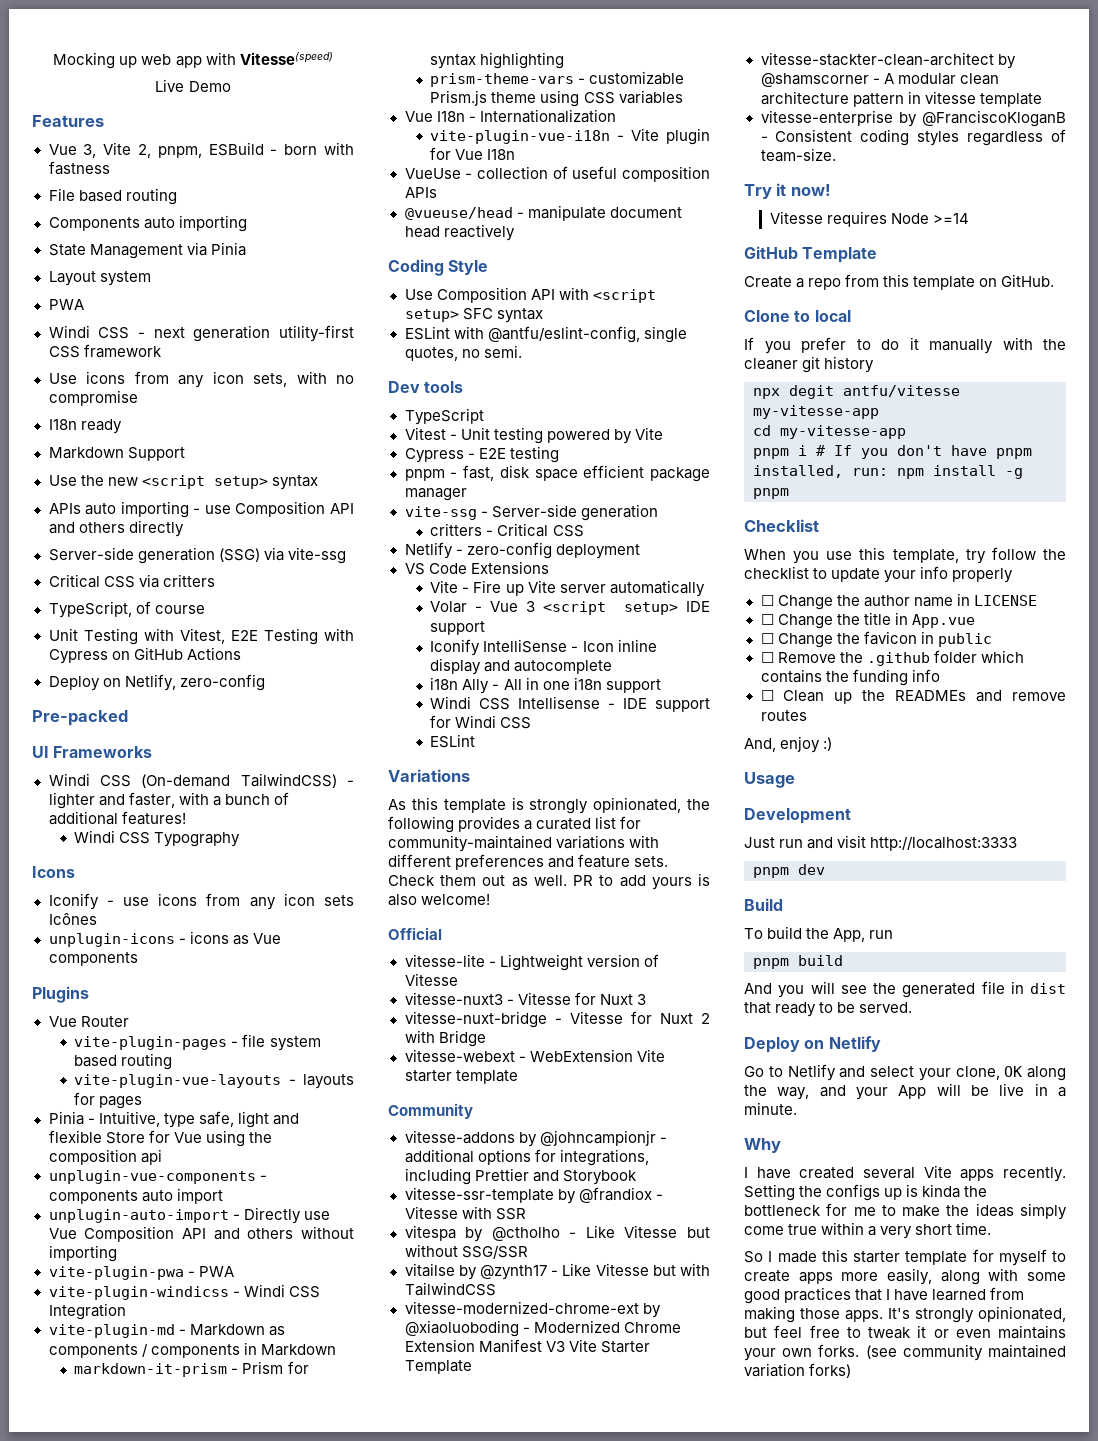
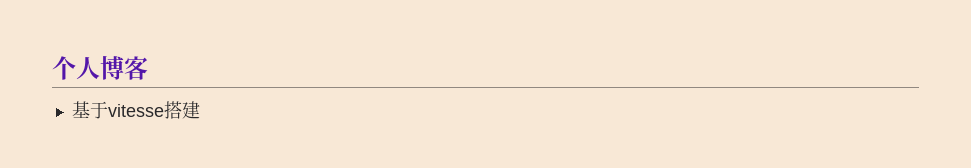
[53,52,333,69] [155,79,231,92] [32,115,104,127] [48,142,354,158] [48,161,110,175] [48,188,177,205] [48,215,247,232] [48,242,246,259] [48,271,151,286] [48,299,84,310] [48,325,354,342] [48,344,162,358] [48,371,354,388] [48,390,138,406] [48,419,122,434] [48,447,185,461] [48,475,318,490] [48,501,354,518] [48,520,184,537] [48,547,346,564] [48,574,215,588] [48,601,205,618] [48,628,354,645] [48,647,241,664] [48,674,265,691] [32,710,128,726] [32,746,153,758] [48,773,354,788] [48,792,289,809] [48,811,186,825] [74,830,241,847] [32,866,75,878] [48,893,355,910] [48,912,97,925] [48,931,281,947] [48,952,138,966] [32,986,89,1003] [48,1016,129,1027] [74,1034,321,1051] [74,1053,173,1070] [74,1074,354,1089] [74,1092,143,1109] [48,1111,299,1128] [48,1130,272,1147] [48,1149,162,1165] [48,1170,267,1184] [48,1188,223,1204] [48,1207,330,1224] [48,1226,354,1242] [48,1245,117,1262] [48,1266,234,1280] [48,1284,320,1300] [48,1303,126,1320] [48,1324,285,1338] [48,1342,336,1358] [74,1361,309,1377] [430,52,565,69] [430,71,685,87] [430,90,683,107] [404,109,616,123] [430,128,710,145] [430,147,516,160] [404,166,710,182] [404,187,437,198] [404,205,682,221] [404,224,515,241] [388,259,489,276] [404,287,656,303] [404,308,543,323] [404,326,687,343] [404,345,522,361] [388,381,464,393] [404,408,484,425] [404,427,663,444] [404,446,559,463] [404,465,710,482] [404,488,467,501] [404,504,658,521] [430,523,584,537] [404,542,640,559] [404,561,549,575] [430,580,705,597] [430,601,710,615] [430,621,486,635] [430,639,657,656] [430,658,613,675] [430,677,661,694] [430,696,710,712] [430,715,532,729] [430,734,476,748] [388,769,470,782] [388,797,710,814] [388,816,642,833] [388,835,660,852] [388,854,669,870] [388,873,710,890] [388,894,491,906] [388,927,442,940] [404,954,659,971] [404,973,458,986] [404,992,646,1005] [404,1011,710,1028] [404,1030,486,1047] [404,1049,665,1062] [404,1070,518,1084] [388,1103,473,1119] [404,1130,667,1147] [404,1149,649,1166] [404,1168,637,1185] [404,1187,663,1204] [404,1206,526,1220] [404,1225,710,1242] [404,1244,528,1259] [404,1263,710,1280] [404,1282,496,1296] [404,1301,661,1318] [404,1320,681,1337] [404,1339,650,1353] [404,1360,472,1374] [760,52,1016,69] [760,73,999,87] [760,91,1042,107] [760,110,1066,127] [760,129,1066,146] [760,148,836,162] [744,183,831,199] [769,211,969,227] [744,246,878,263] [744,274,1055,290] [744,310,851,322] [744,337,1066,354] [744,356,875,373] [753,385,960,399] [753,405,879,419] [753,425,906,439] [753,445,1032,459] [753,465,1023,479] [753,488,789,499] [744,519,819,532] [744,547,1066,564] [744,566,1014,583] [760,593,1037,610] [760,612,975,629] [760,631,992,648] [760,650,1024,666] [760,669,940,686] [760,690,1066,704] [760,710,807,721] [744,736,833,753] [744,772,795,788] [744,808,851,824] [744,835,1018,851] [753,864,825,878] [744,898,783,911] [744,926,894,942] [753,955,843,969] [744,981,1066,998] [744,1002,913,1017] [744,1036,881,1053] [744,1064,1066,1081] [744,1083,1066,1100] [744,1102,797,1115] [744,1138,781,1153] [744,1165,1066,1182] [744,1184,988,1201] [744,1203,1067,1220] [744,1222,992,1239] [744,1249,1066,1266] [744,1268,1066,1285] [744,1287,1025,1304] [744,1306,1066,1323] [744,1325,1066,1339] [744,1344,1066,1361] [744,1363,852,1378] Mocking up web app with Vitesse(speed) // Live Demo // Features // Vue 3, Vite 2, pnpm, ESBuild - born with fastness // File based routing // Components auto importing // State Management via Pinia // Layout system // PWA // Windi CSS - next generation utility-first CSS framework // Use icons from any icon sets, with no compromise // I18n ready // Markdown Support // Use the new <script setup> syntax // APIs auto importing - use Composition API and others directly // Server-side generation (SSG) via vite-ssg // Critical CSS via critters // TypeScript, of course // Unit Testing with Vitest, E2E Testing with Cypress on GitHub Actions // Deploy on Netlify, zero-config // Pre-packed // UI Frameworks // Windi CSS (On-demand TailwindCSS) - lighter and faster, with a bunch of additional features! // Windi CSS Typography // Icons // Iconify - use icons from any icon sets Icônes // unplugin-icons - icons as Vue components // Plugins // Vue Router // vite-plugin-pages - file system based routing // vite-plugin-vue-layouts - layouts for pages // Pinia - Intuitive, type safe, light and flexible Store for Vue using the composition api // unplugin-vue-components - components auto import // unplugin-auto-import - Directly use Vue Composition API and others without importing // vite-plugin-pwa - PWA // vite-plugin-windicss - Windi CSS Integration // vite-plugin-md - Markdown as components / components in Markdown // markdown-it-prism - Prism for syntax highlighting // prism-theme-vars - customizable Prism.js theme using CSS variables // Vue I18n - Internationalization // vite-plugin-vue-i18n - Vite plugin for Vue I18n // VueUse - collection of useful composition APIs // @vueuse/head - manipulate document head reactively // Coding Style // Use Composition API with <script setup> SFC syntax // ESLint with @antfu/eslint-config, single quotes, no semi. // Dev tools // TypeScript // Vitest - Unit testing powered by Vite // Cypress - E2E testing // pnpm - fast, disk space efficient package manager // vite-ssg - Server-side generation // critters - Critical CSS // Netlify - zero-config deployment // VS Code Extensions // Vite - Fire up Vite server automatically // Volar - Vue 3 <script setup> IDE support // Iconify IntelliSense - Icon inline display and autocomplete // i18n Ally - All in one i18n support // Windi CSS Intellisense - IDE support for Windi CSS // ESLint // Variations // As this template is strongly opinionated, the following provides a curated list for community-maintained variations with different preferences and feature sets. Check them out as well. PR to add yours is also welcome! // Official // vitesse-lite - Lightweight version of Vitesse // vitesse-nuxt3 - Vitesse for Nuxt 3 // vitesse-nuxt-bridge - Vitesse for Nuxt 2 with Bridge // vitesse-webext - WebExtension Vite starter template // Community // vitesse-addons by @johncampionjr - additional options for integrations, including Prettier and Storybook // vitesse-ssr-template by @frandiox - Vitesse with SSR // vitespa by @ctholho - Like Vitesse but without SSG/SSR // vitailse by @zynth17 - Like Vitesse but with TailwindCSS // vitesse-modernized-chrome-ext by @xiaoluoboding - Modernized Chrome Extension Manifest V3 Vite Starter Template // vitesse-stackter-clean-architect by @shamscorner - A modular clean architecture pattern in vitesse template // vitesse-enterprise by @FranciscoKloganB - Consistent coding styles regardless of team-size. // Try it now! // Vitesse requires Node >=14 // GitHub Template // Create a repo from this template on GitHub. // Clone to local // If you prefer to do it manually with the cleaner git history // npx degit antfu/vitesse my-vitesse-app // cd my-vitesse-app // pnpm i # If you don't have pnpm installed, run: npm install -g pnpm // Checklist // When you use this template, try follow the checklist to update your info properly // ☐ Change the author name in LICENSE // ☐ Change the title in App.vue // ☐ Change the favicon in public // ☐ Remove the .github folder which contains the funding info // ☐ Clean up the READMEs and remove routes // And, enjoy :) // Usage // Development // Just run and visit http://localhost:3333 // pnpm dev // Build // To build the App, run // pnpm build // And you will see the generated file in dist that ready to be served. // Deploy on Netlify // Go to Netlify and select your clone, OK along the way, and your App will be live in a minute. // Why // I have created several Vite apps recently. Setting the configs up is kinda the bottleneck for me to make the ideas simply come true within a very short time. // So I made this starter template for myself to create apps more easily, along with some good practices that I have learned from making those apps. It's strongly opinionated, but feel free to tweak it or even maintains your own forks. (see community maintained variation forks) -> [52,56,148,80] [71,101,200,119] 个人博客 // 基于vitesse搭建

